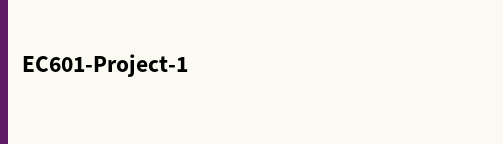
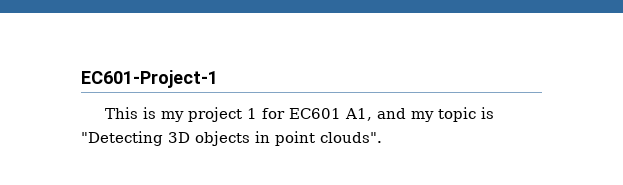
(188, 65) none -> [105,107,495,122] [81,131,382,146] // This is my project 1 for EC601 A1, and my topic is "Detecting 3D objects in point clouds".

